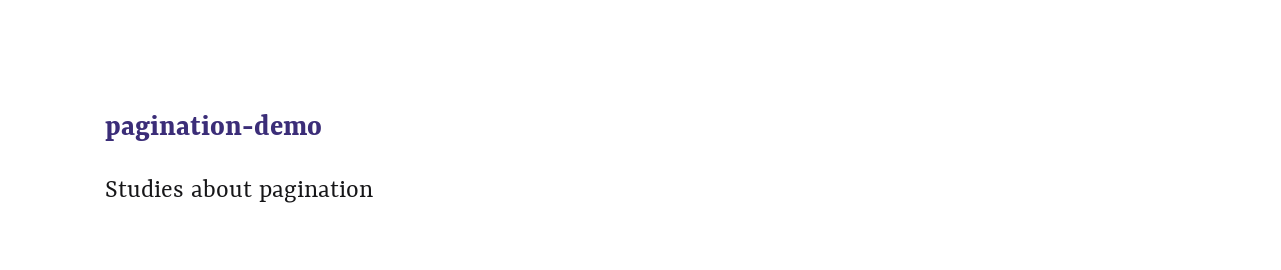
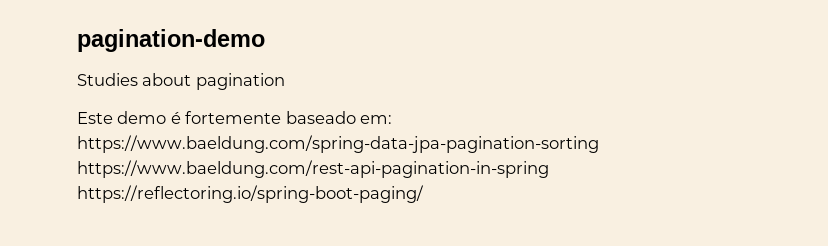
(374, 192) none -> [77,111,393,124] [77,135,599,153] [77,160,549,178] [77,185,424,203] // Este demo é fortemente baseado em: https://www.baeldung.com/spring-data-jpa-pagination-sorting https://www.baeldung.com/rest-api-pagination-in-spring https://reflectoring.io/spring-boot-paging/

